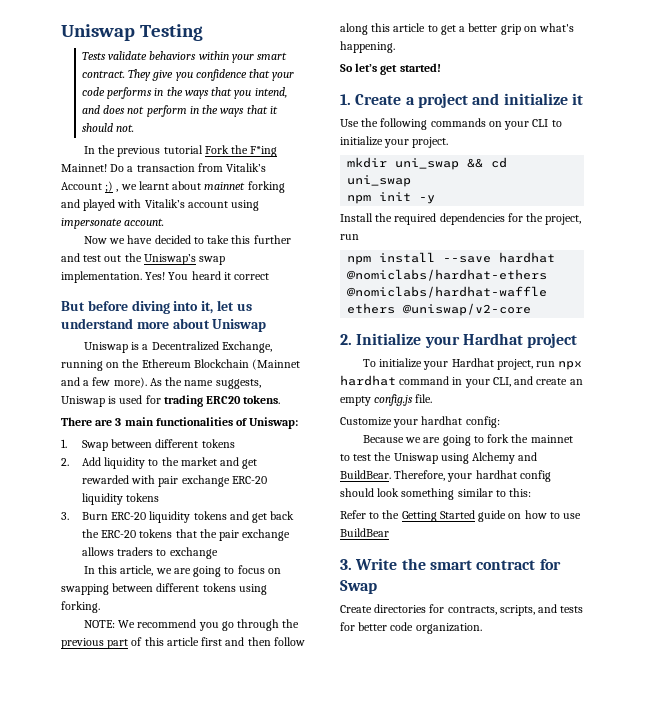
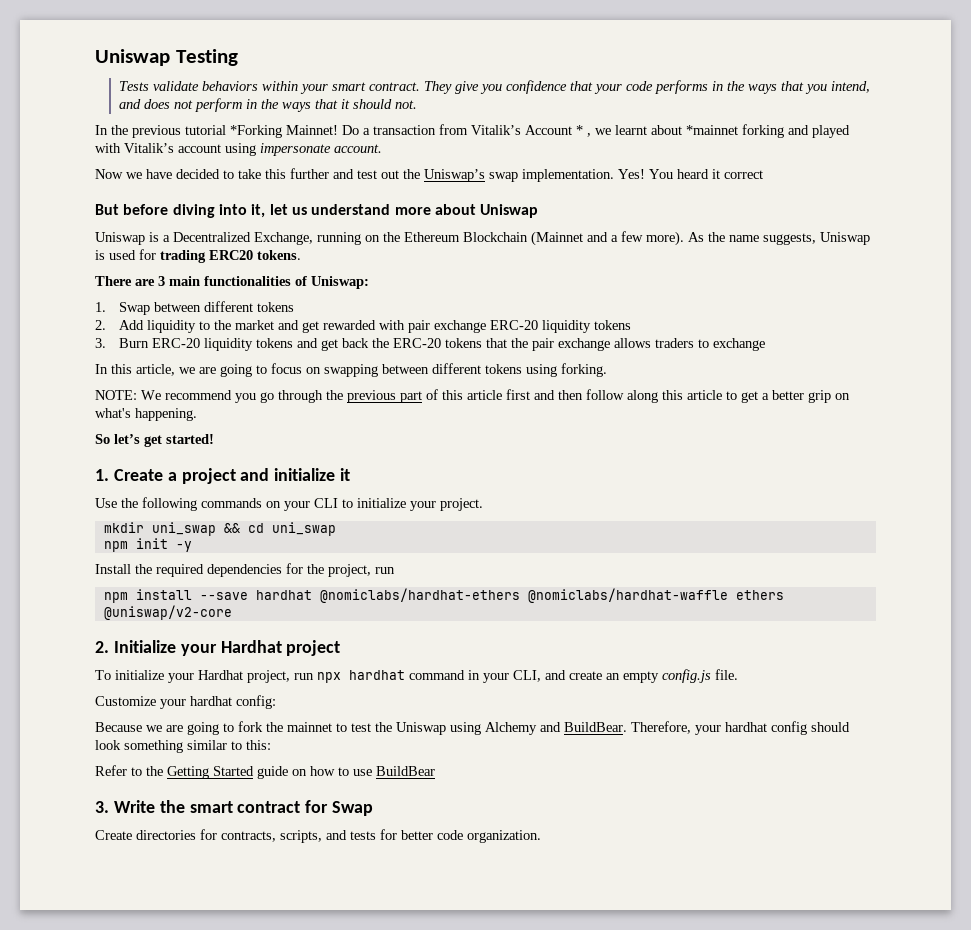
[204,145,278,157] Fork the F*ing -> [230,125,282,138] *Forking
[105,181,114,192] ;) -> [576,125,583,135] *
[204,182,246,190] mainnet -> [686,125,738,135] *mainnet

